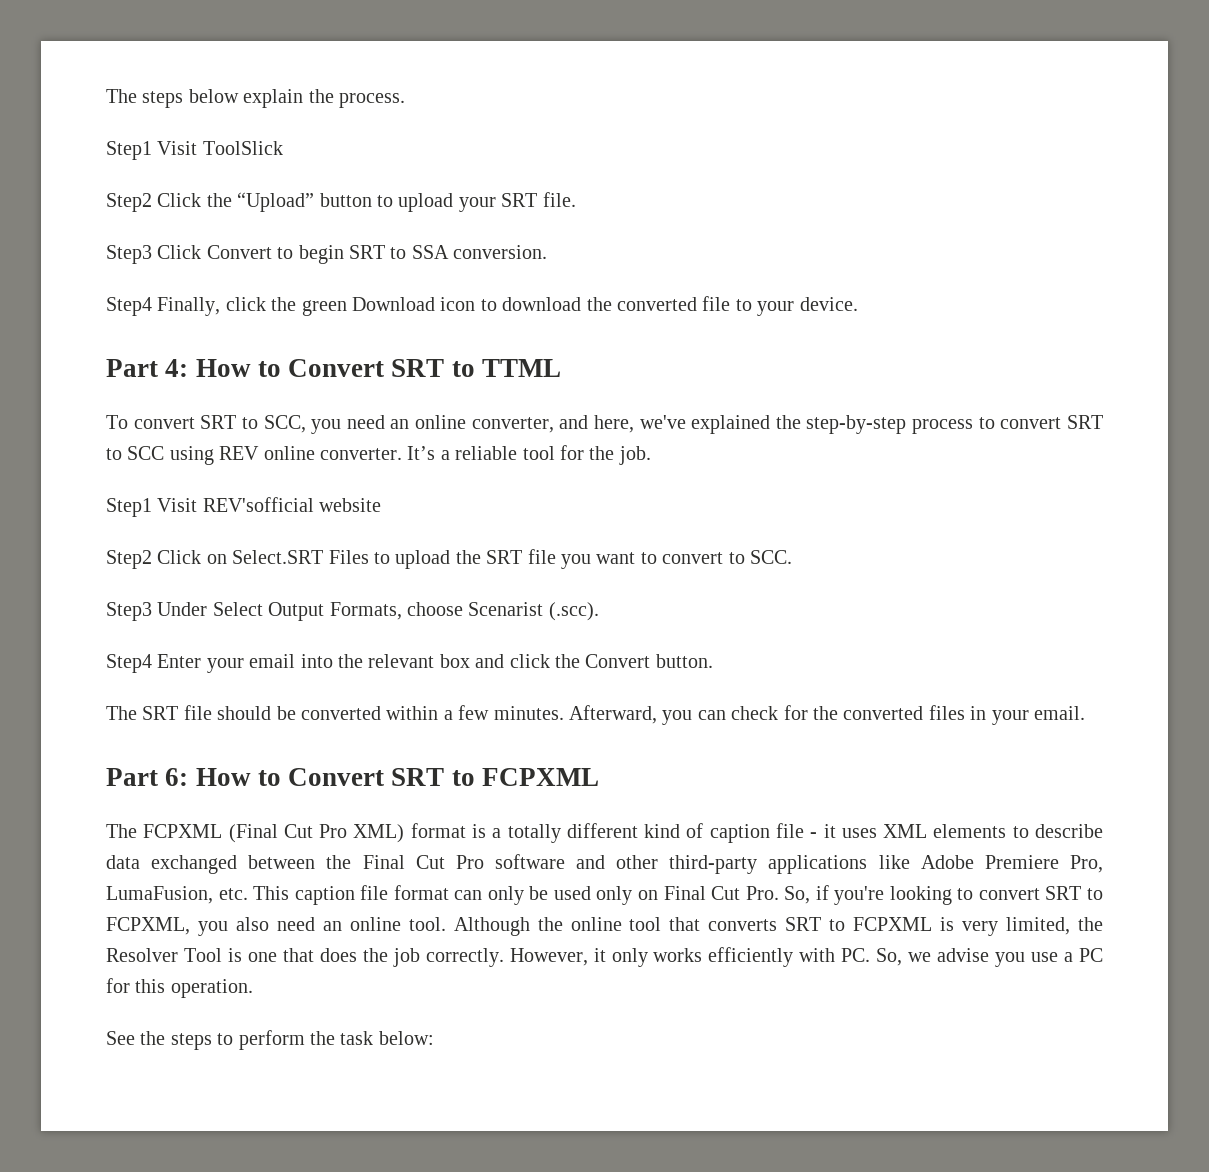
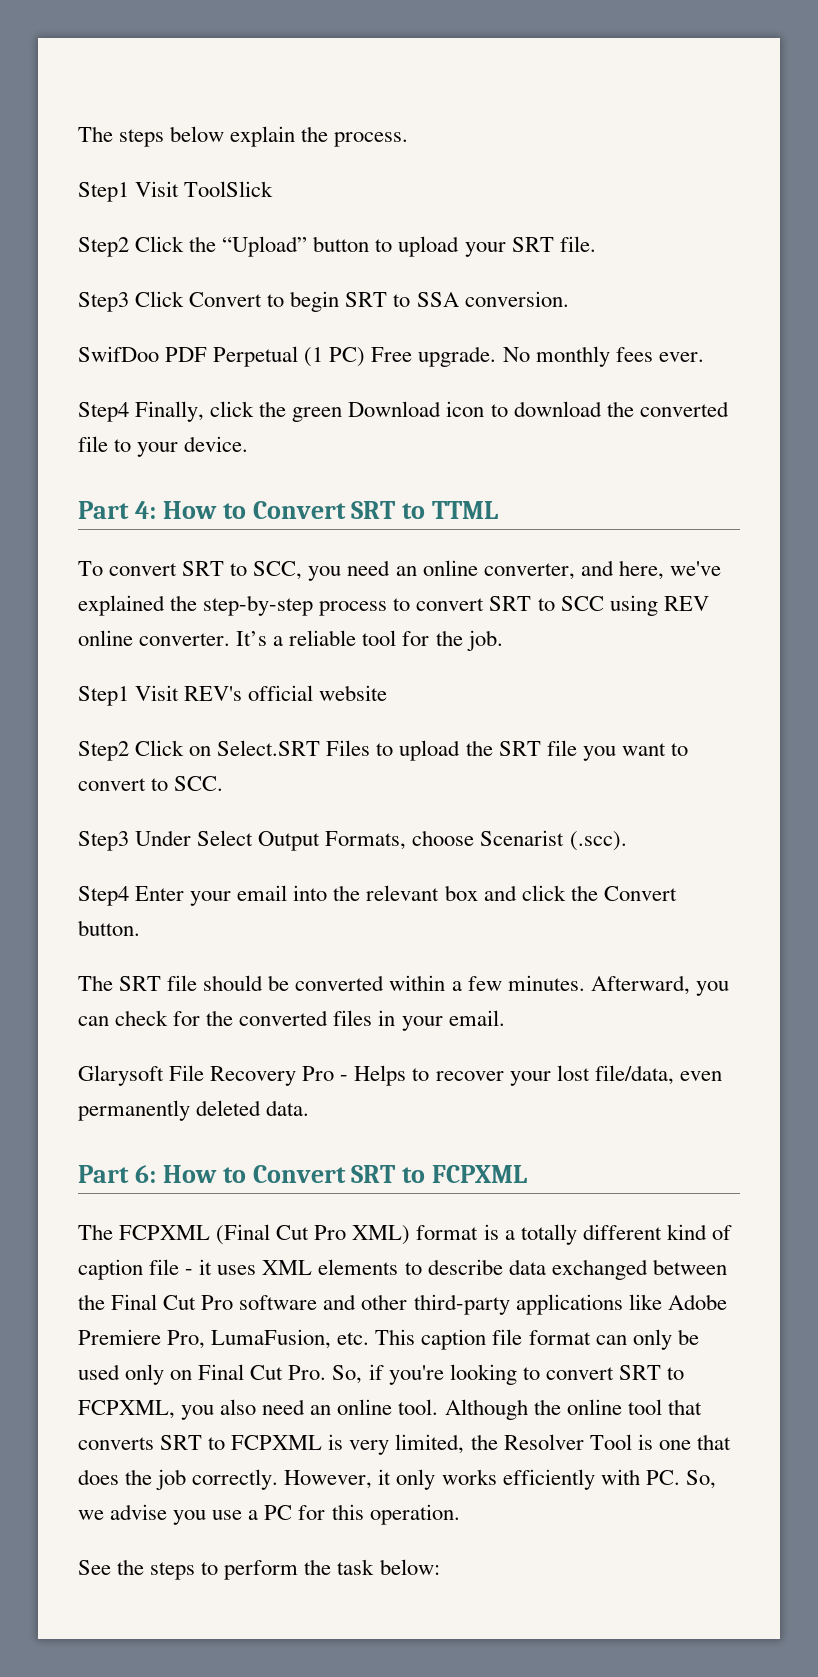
(548, 252) none -> [78,346,704,367] // SwifDoo PDF Perpetual (1 PC) Free upgrade. No monthly fees ever.
[202,497,314,512] REV'sofficial -> [184,685,314,701] REV's official
(1085, 713) none -> [78,1065,722,1086] [78,1100,310,1121] // Glarysoft File Recovery Pro - Helps to recover your lost file/data, even permanently deleted data.

